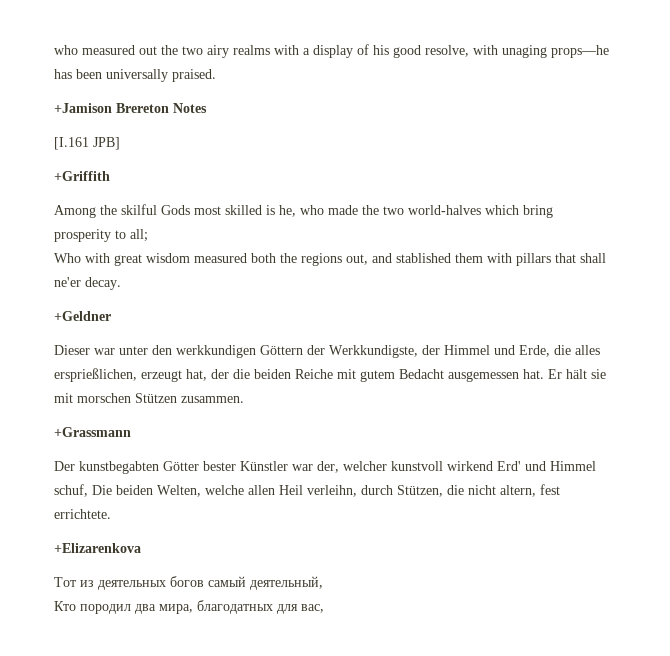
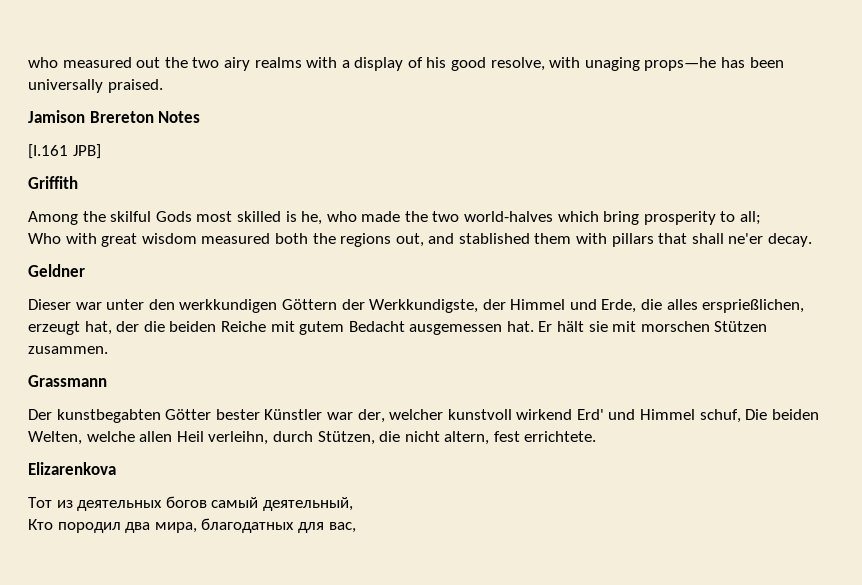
[54,103,112,113] +Jamison -> [28,110,85,123] Jamison
[54,171,110,181] +Griffith -> [28,176,78,189] Griffith
[54,311,111,321] +Geldner -> [28,264,85,277] Geldner
[54,427,131,437] +Grassmann -> [28,375,107,387] Grassmann
[54,543,141,553] +Elizarenkova -> [28,462,116,475] Elizarenkova

